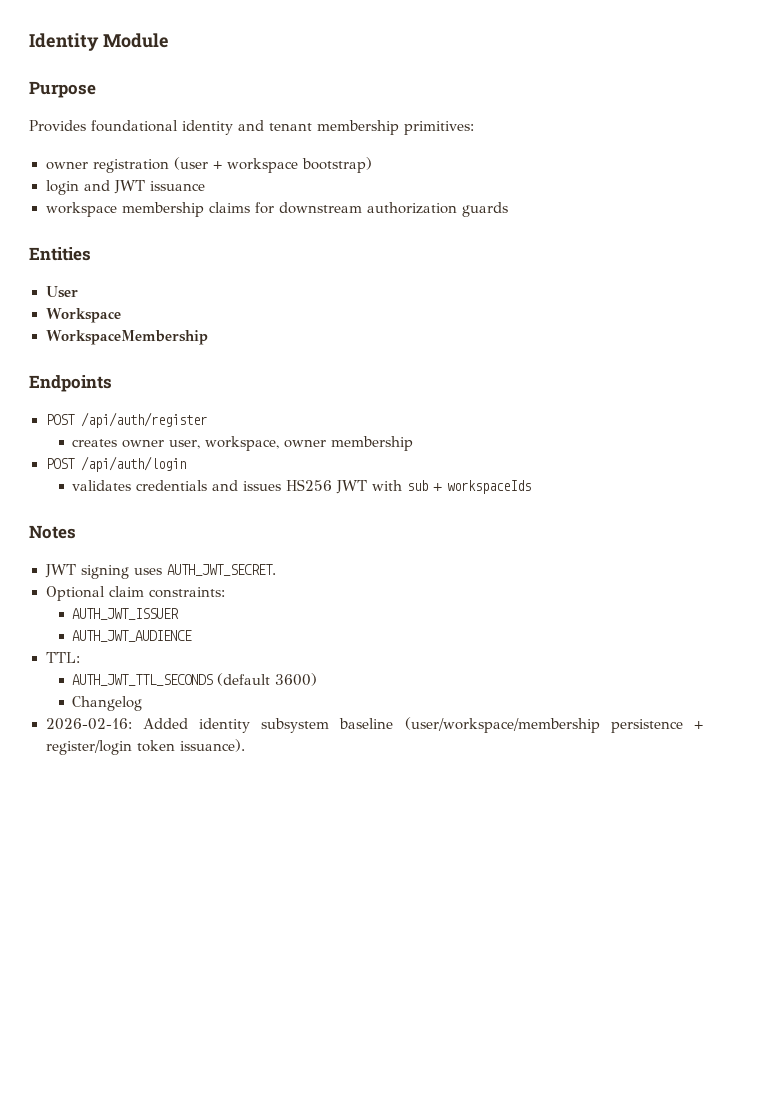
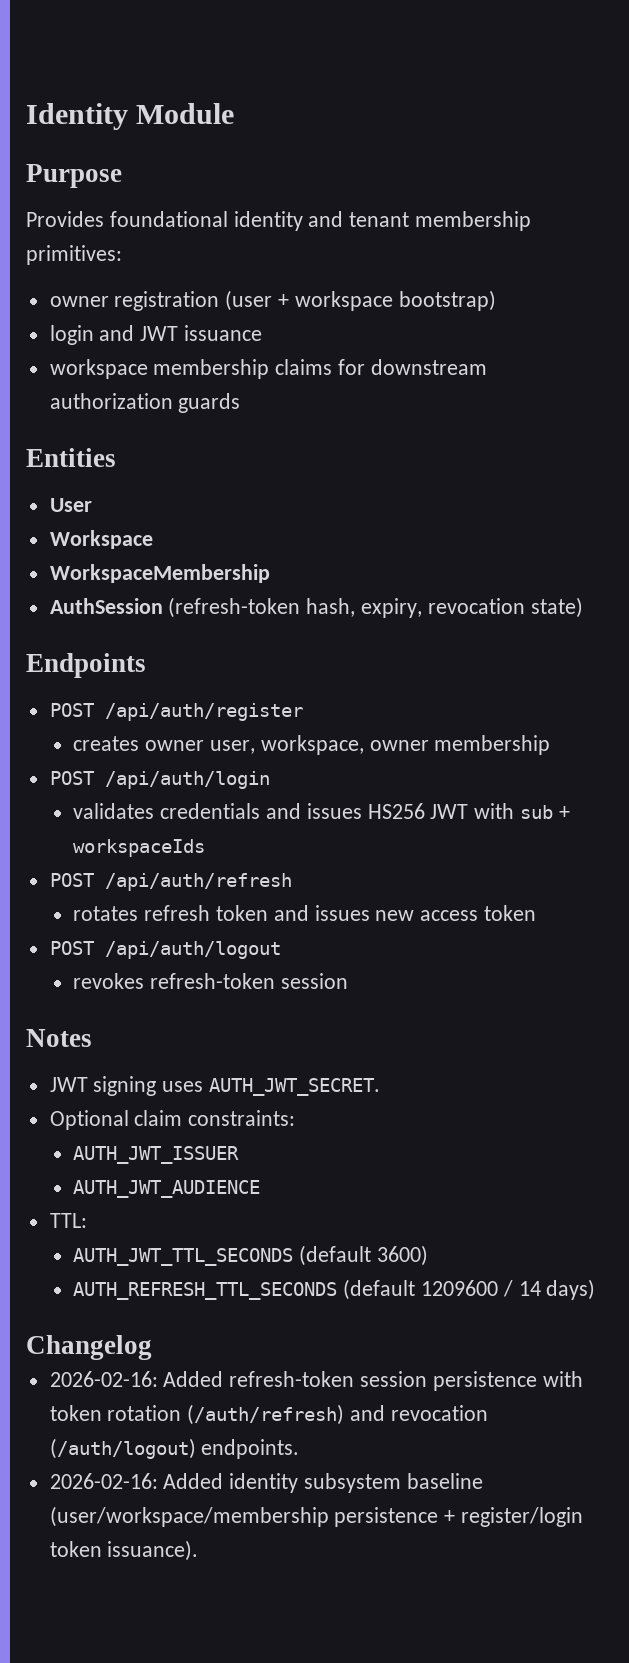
(209, 337) none -> [49,597,583,618] // AuthSession (refresh-token hash, expiry, revocation state)
(532, 487) none -> [49,873,292,891] [73,905,537,921] [49,941,281,959] [73,973,348,989] // POST /api/auth/refresh // rotates refresh token and issues new access token // POST /api/auth/logout // revokes refresh-token session
[72,696,143,711] Changelog -> [73,1279,596,1300] [26,1335,152,1360] [49,1371,583,1391] [49,1404,488,1425] [49,1438,300,1459] AUTH_REFRESH_TTL_SECONDS (default 1209600 / 14 days) // Changelog // 2026-02-16: Added refresh-token session persistence with token rotation (/auth/refresh) and revocation (/auth/logout) endpoints.

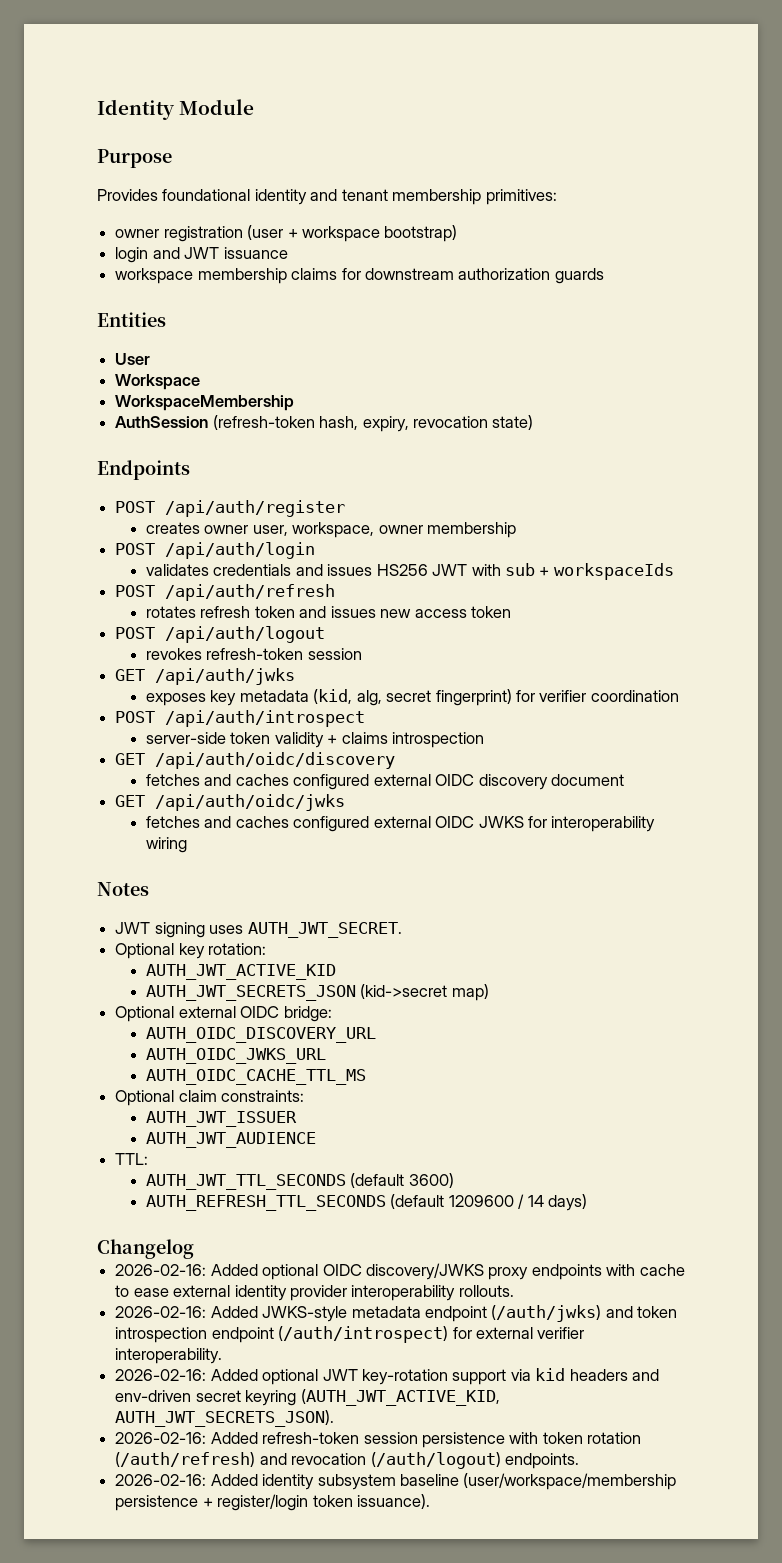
(348, 981) none -> [115,668,296,685] [145,689,679,706] [115,710,366,727] [145,732,485,748] [115,752,396,769] [145,774,625,790] [115,794,346,811] [145,816,656,832] [145,837,187,853] // GET /api/auth/jwks // exposes key metadata (kid, alg, secret fingerprint) for verifier coordination // POST /api/auth/introspect // server-side token validity + claims introspection // GET /api/auth/oidc/discovery // fetches and caches configured external OIDC discovery document // GET /api/auth/oidc/jwks // fetches and caches configured external OIDC JWKS for interoperability wiring
(381, 1087) none -> [115,943,267,959] [145,964,336,980] [145,984,489,1001] [115,1006,332,1022] [145,1027,376,1043] [145,1048,326,1064] [145,1069,366,1085] // Optional key rotation: // AUTH_JWT_ACTIVE_KID // AUTH_JWT_SECRETS_JSON (kid->secret map) // Optional external OIDC bridge: // AUTH_OIDC_DISCOVERY_URL // AUTH_OIDC_JWKS_URL // AUTH_OIDC_CACHE_TTL_MS
(152, 1347) none -> [115,1263,685,1280] [115,1285,514,1301] [115,1305,678,1322] [115,1326,585,1343] [115,1348,223,1364] [115,1368,660,1385] [115,1389,500,1406] [115,1410,335,1427] // 2026-02-16: Added optional OIDC discovery/JWKS proxy endpoints with cache to ease external identity provider interoperability rollouts. // 2026-02-16: Added JWKS-style metadata endpoint (/auth/jwks) and token introspection endpoint (/auth/introspect) for external verifier interoperability. // 2026-02-16: Added optional JWT key-rotation support via kid headers and env-driven secret keyring (AUTH_JWT_ACTIVE_KID, AUTH_JWT_SECRETS_JSON).

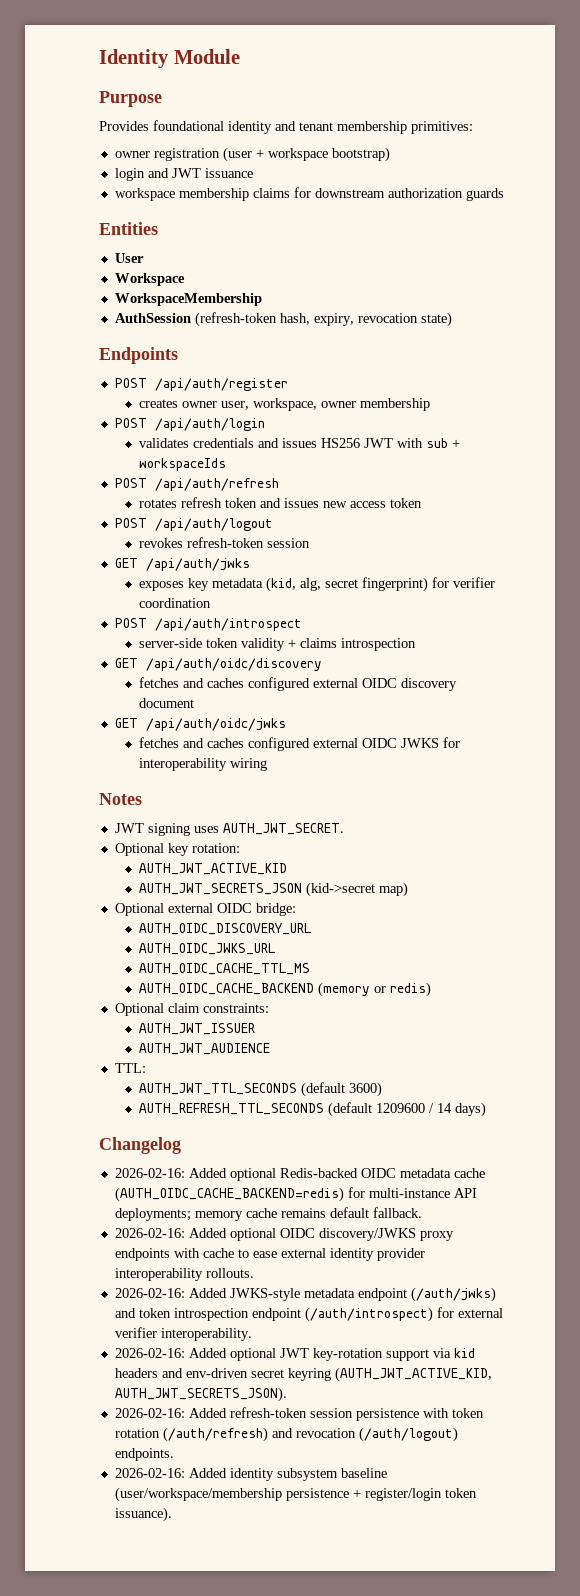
(366, 1077) none -> [138,982,431,997] // AUTH_OIDC_CACHE_BACKEND (memory or redis)
(194, 1249) none -> [114,1168,485,1181] [114,1187,477,1202] [114,1207,422,1221] // 2026-02-16: Added optional Redis-backed OIDC metadata cache (AUTH_OIDC_CACHE_BACKEND=redis) for multi-instance API deployments; memory cache remains default fallback.

